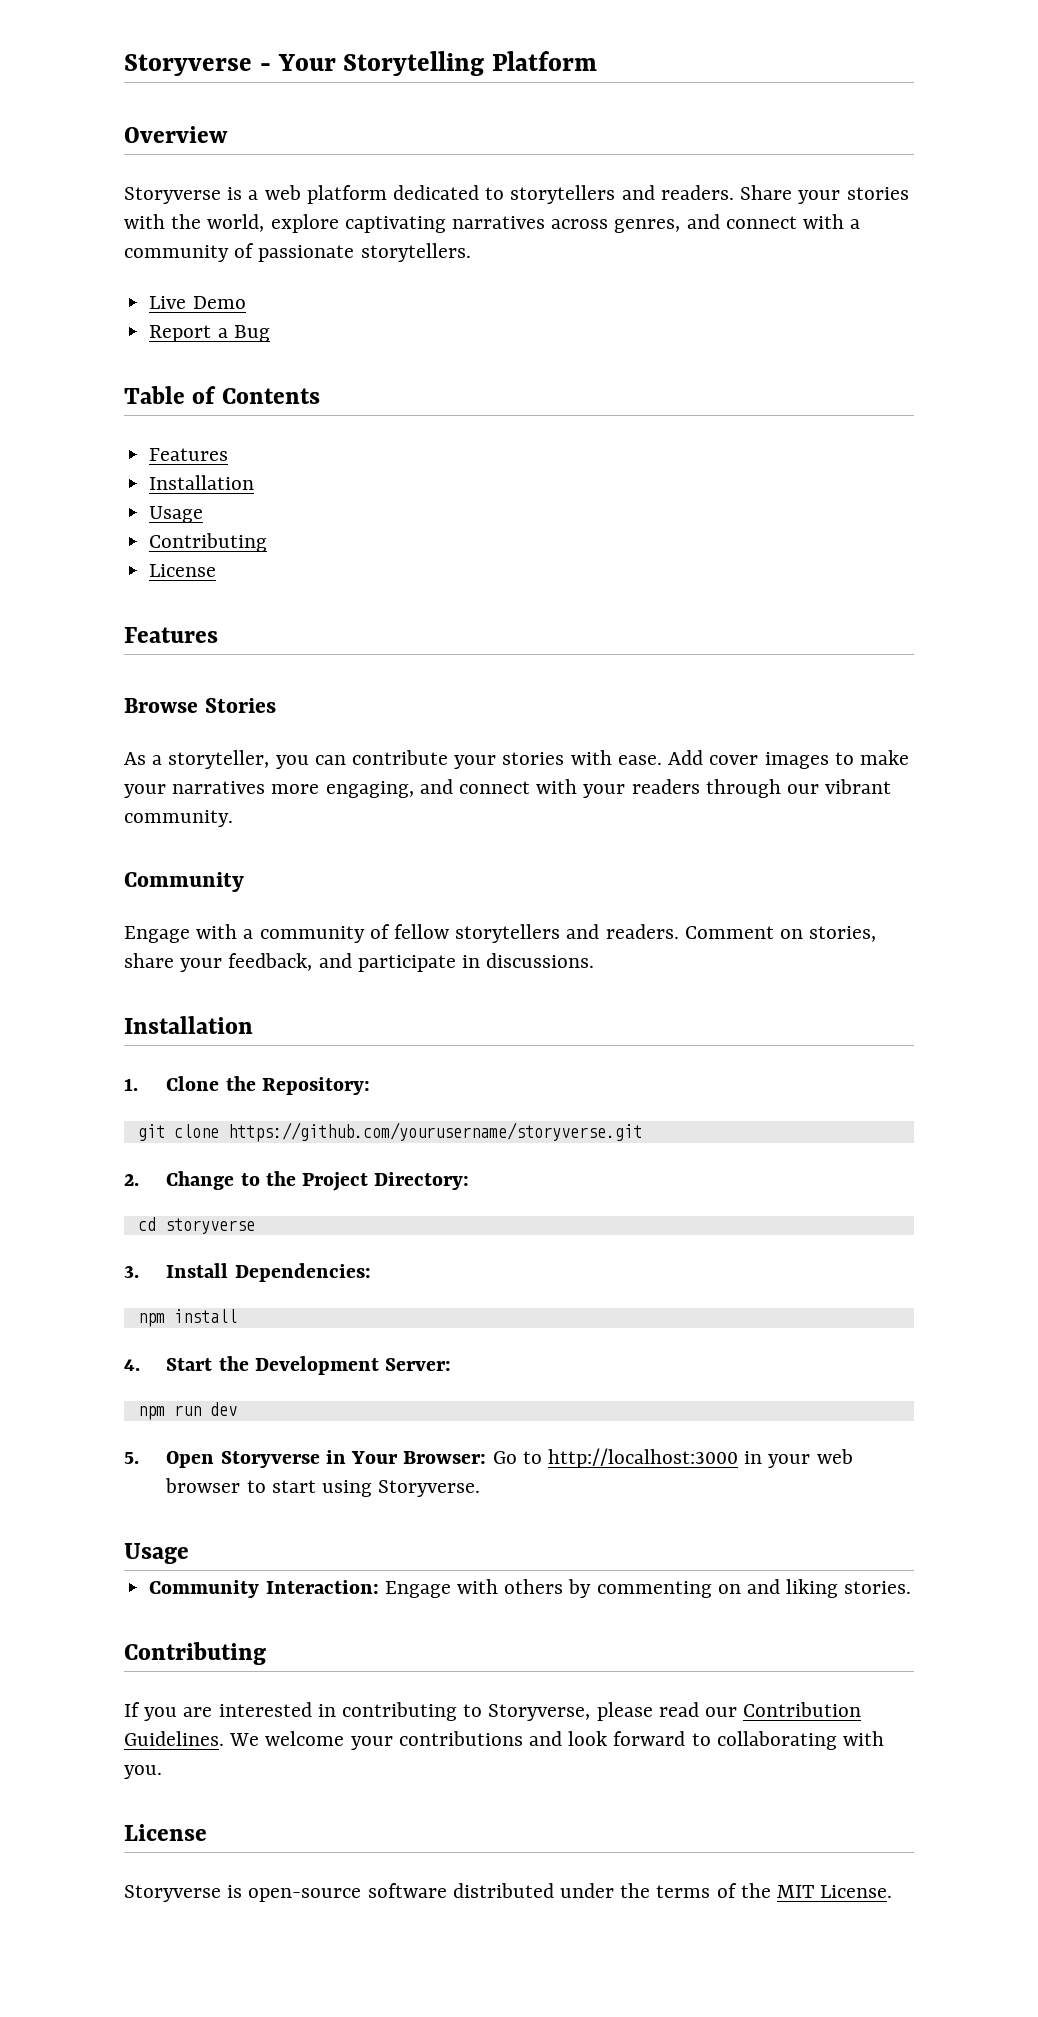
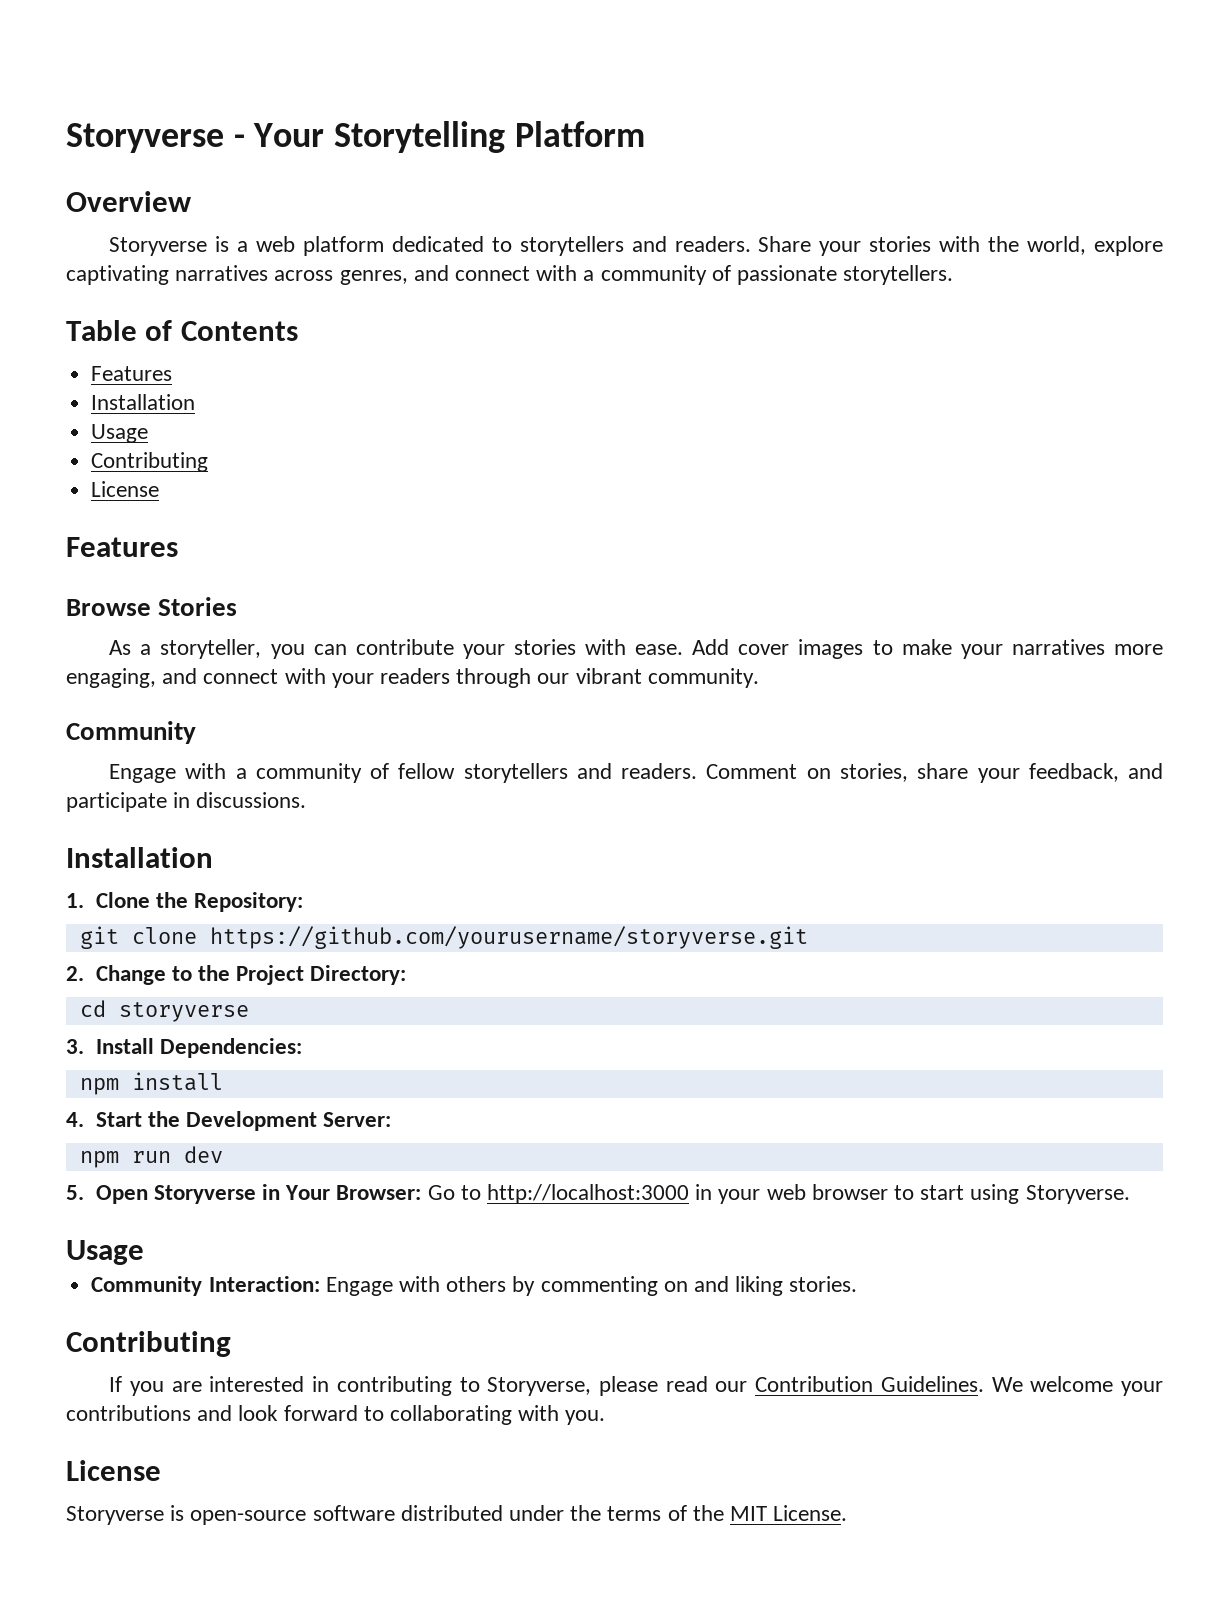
[149,296,246,309] [149,325,270,342] // Live Demo // Report a Bug -> (954, 275) none

